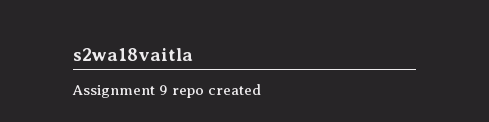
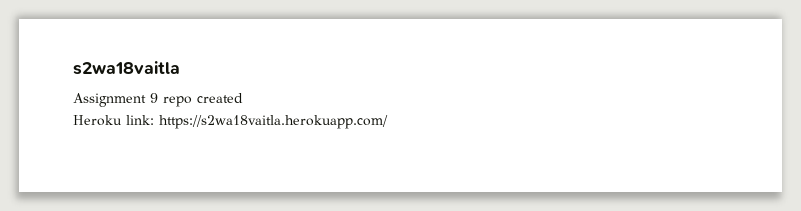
(262, 89) none -> [73,115,388,129] // Heroku link: https://s2wa18vaitla.herokuapp.com/

